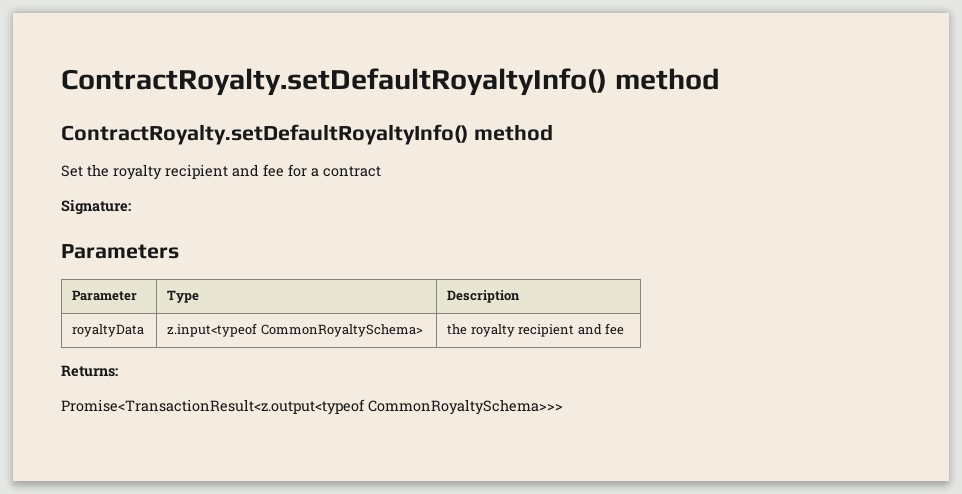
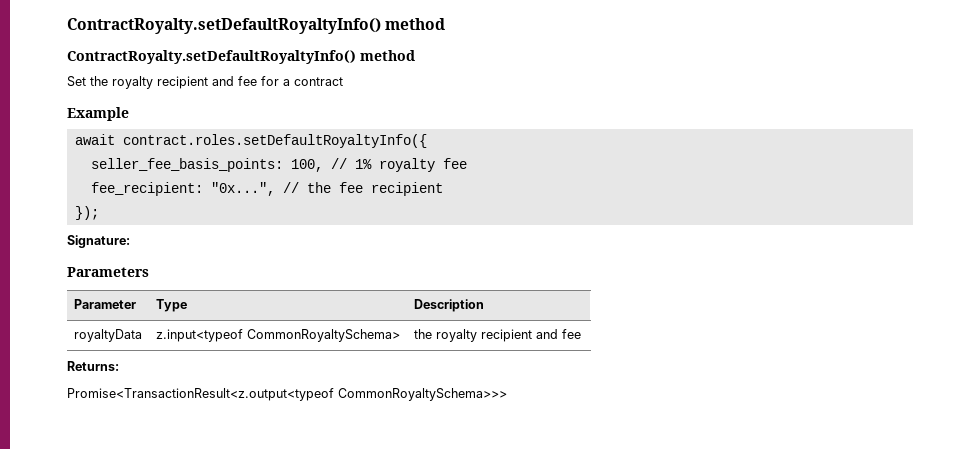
(381, 171) none -> [67,107,129,121] [74,134,427,148] [90,158,467,172] [90,182,443,196] [74,206,99,220] // Example // await contract.roles.setDefaultRoyaltyInfo({ // seller_fee_basis_points: 100, // 1% royalty fee // fee_recipient: "0x...", // the fee recipient // });

